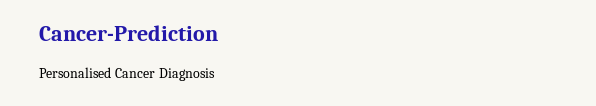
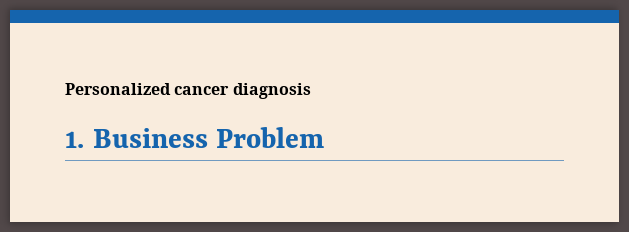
[39,25,218,41] [39,67,215,81] Cancer-Prediction // Personalised Cancer Diagnosis -> [65,83,311,99] [65,127,325,148] Personalized cancer diagnosis // 1. Business Problem

